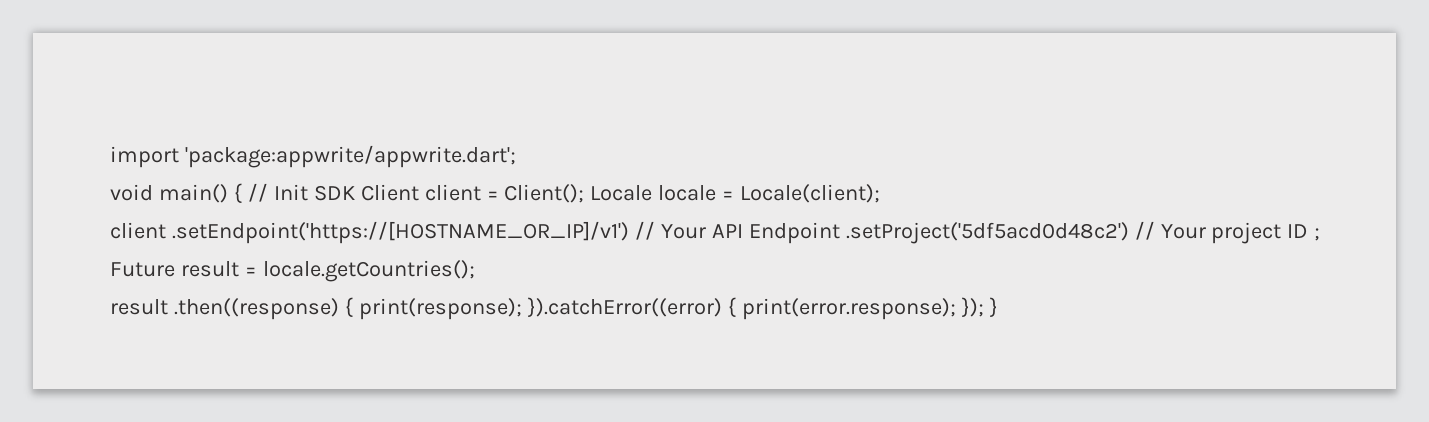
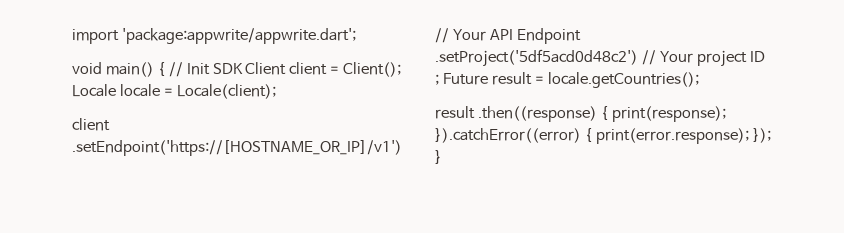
(1321, 234) // -> (439, 79) none

